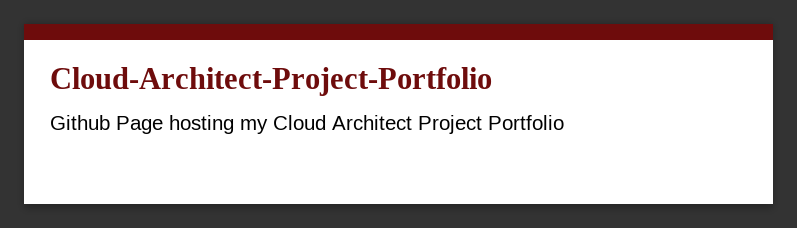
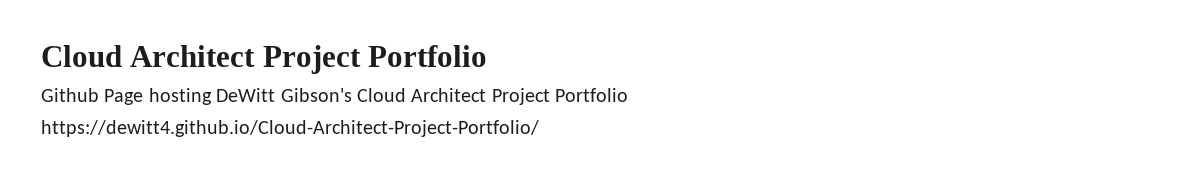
[50,67,492,96] Cloud-Architect-Project-Portfolio -> [41,45,488,74] Cloud Architect Project Portfolio
[240,115,564,134] my Cloud Architect Project Portfolio -> [216,88,629,105] [41,120,539,137] DeWitt Gibson's Cloud Architect Project Portfolio // https://dewitt4.github.io/Cloud-Architect-Project-Portfolio/

